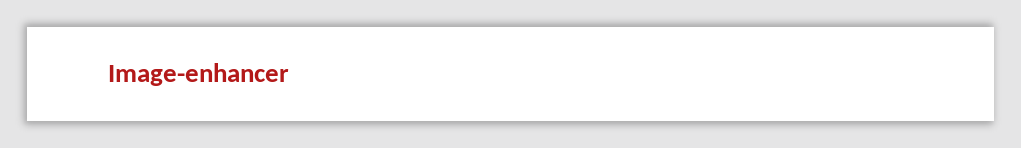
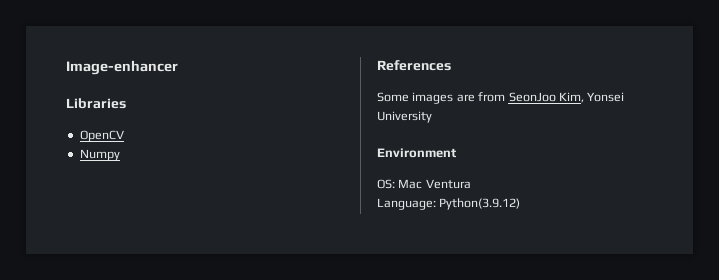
(289, 74) none -> [66,98,126,109] [79,130,124,142] [79,149,120,161] [377,60,451,71] [377,92,625,104] [377,111,432,123] [377,148,457,158] [377,179,471,189] [377,198,521,210] // Libraries // OpenCV // Numpy // References // Some images are from SeonJoo Kim, Yonsei University // Environment // OS: Mac Ventura // Language: Python(3.9.12)

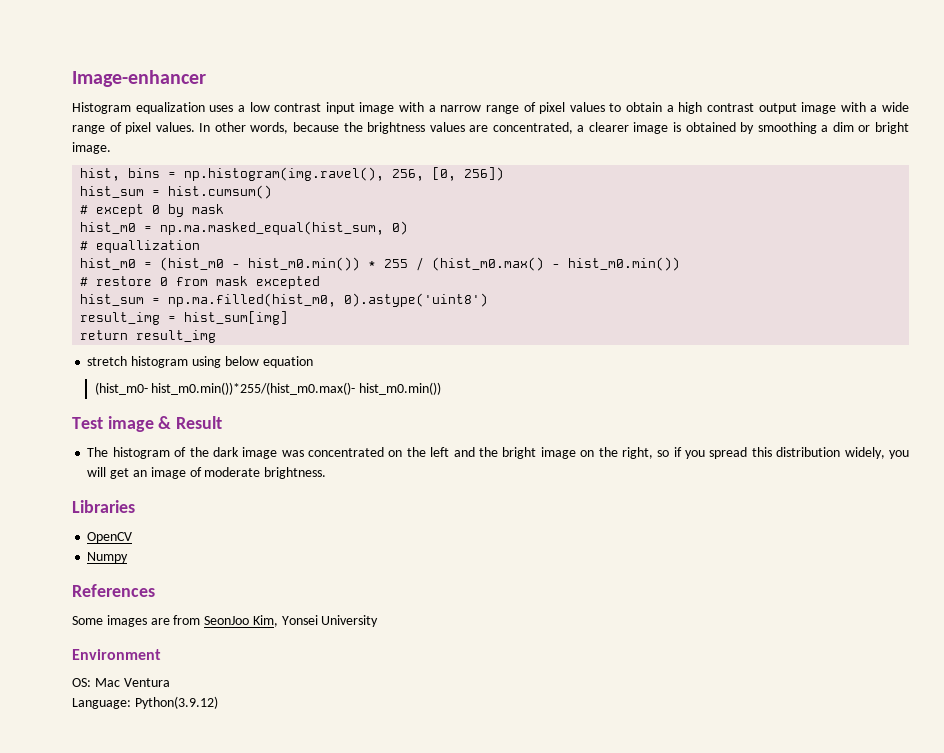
(178, 67) none -> [72,102,909,114] [72,122,910,134] [72,142,111,154] [80,167,505,181] [80,185,273,199] [80,204,225,217] [80,221,409,235] [80,240,201,253] [80,257,681,271] [80,276,321,289] [80,293,489,307] [80,311,289,325] [80,330,217,343] [87,356,313,368] [94,382,442,395] [72,416,223,432] [87,447,910,459] [87,467,327,479] // Histogram equalization uses a low contrast input image with a narrow range of pixel values to obtain a high contrast output image with a wide range of pixel values. In other words, because the brightness values are concentrated, a clearer image is obtained by smoothing a dim or bright image. // hist, bins = np.histogram(img.ravel(), 256, [0, 256]) // hist_sum = hist.cumsum() // # except 0 by mask // hist_m0 = np.ma.masked_equal(hist_sum, 0) // # equallization // hist_m0 = (hist_m0 - hist_m0.min()) * 255 / (hist_m0.max() - hist_m0.min()) // # restore 0 from mask excepted // hist_sum = np.ma.filled(hist_m0, 0).astype('uint8') // result_img = hist_sum[img] // return result_img // stretch histogram using below equation // (hist_m0- hist_m0.min())*255/(hist_m0.max()- hist_m0.min()) // Test image & Result // The histogram of the dark image was concentrated on the left and the bright image on the right, so if you spread this distribution widely, you will get an image of moderate brightness.

